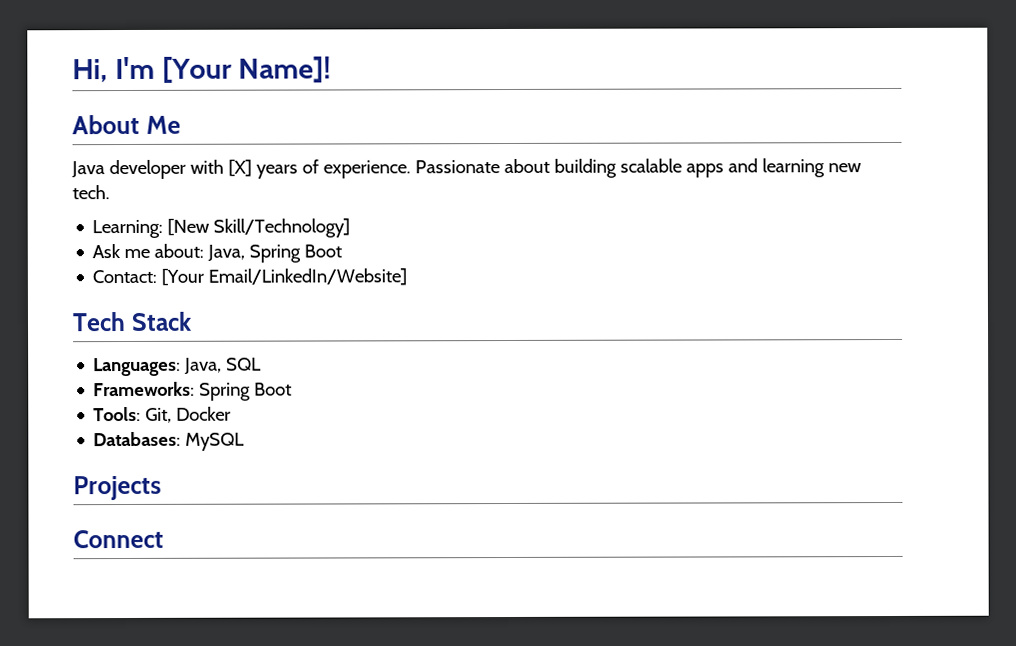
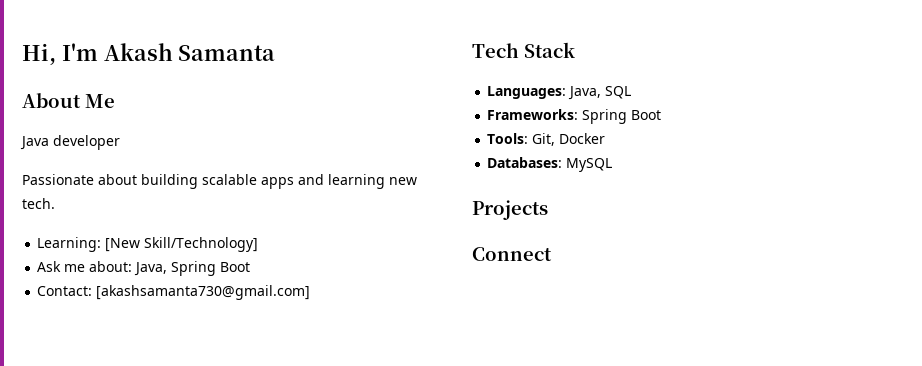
[161,56,332,83] [Your Name]! -> [103,43,276,61] Akash Samanta
[189,159,411,179] with [X] years of experience. -> (120, 142) //
[161,268,408,286] [Your Email/LinkedIn/Website] -> [96,285,311,300] [akashsamanta730@gmail.com]

